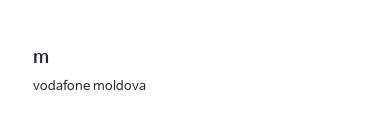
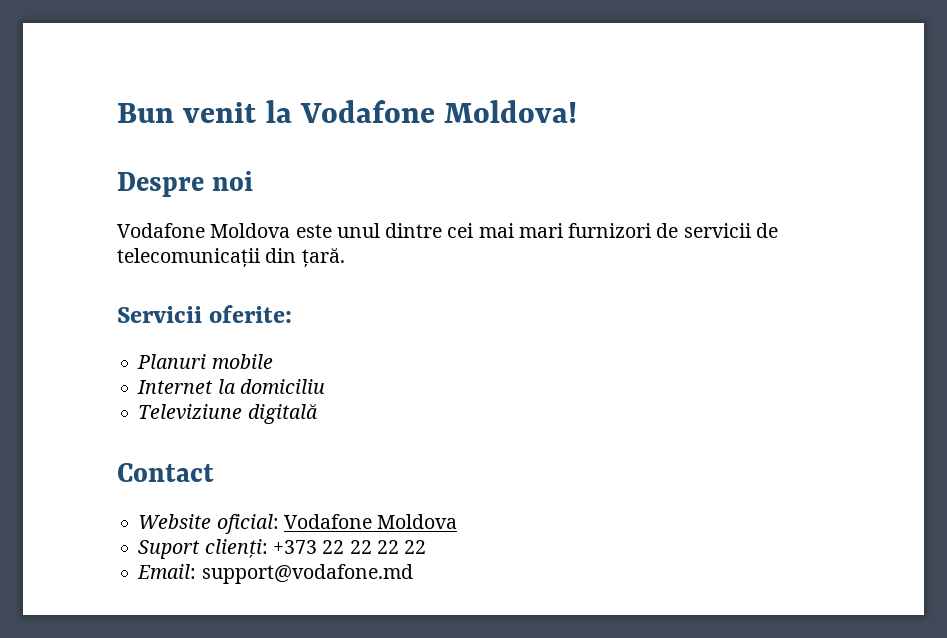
[33,53,49,63] [33,79,147,91] m // vodafone moldova -> [117,100,578,123] [117,171,254,197] [117,223,778,238] [117,248,345,267] [117,305,293,323] [137,354,273,369] [137,379,325,394] [138,404,318,424] [117,463,214,482] [138,514,458,534] [138,539,427,559] [137,564,413,584] Bun venit la Vodafone Moldova! // Despre noi // Vodafone Moldova este unul dintre cei mai mari furnizori de servicii de telecomunicații din țară. // Servicii oferite: // Planuri mobile // Internet la domiciliu // Televiziune digitală // Contact // Website oficial: Vodafone Moldova // Suport clienți: +373 22 22 22 22 // Email: support@vodafone.md

